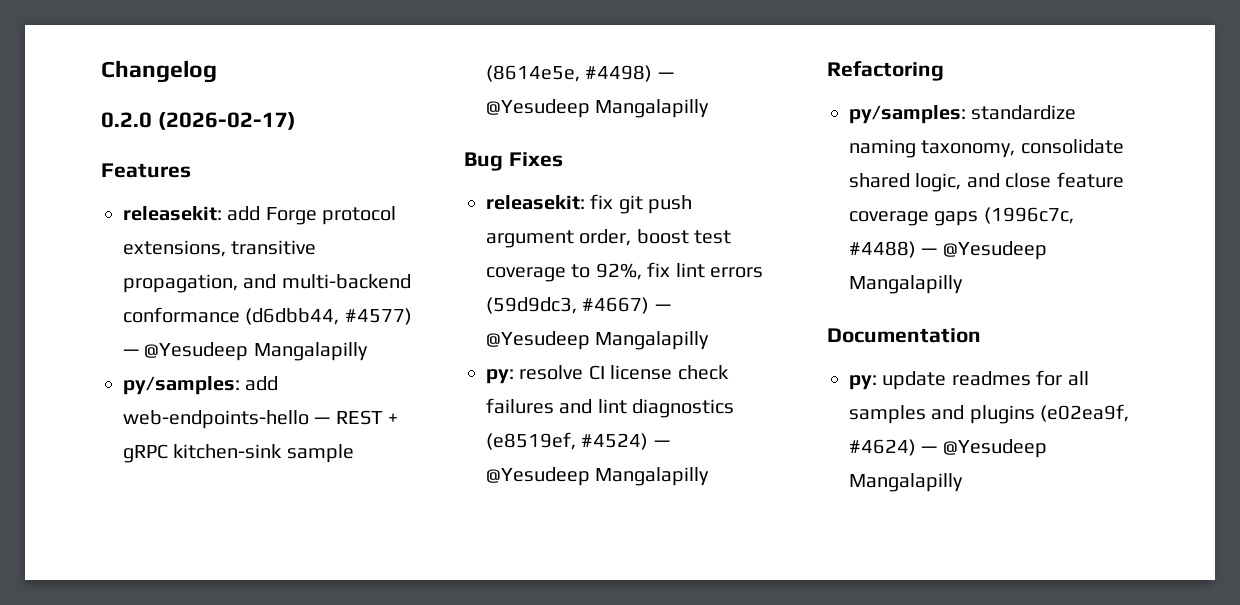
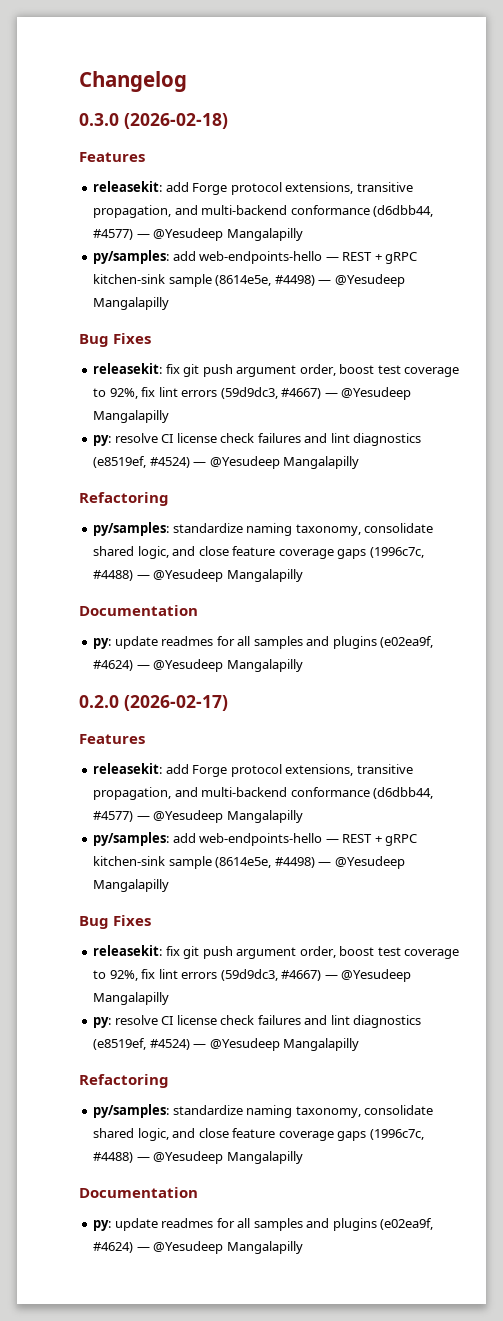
(217, 71) none -> [79,113,228,129] [79,152,145,162] [93,181,413,195] [93,205,434,218] [93,228,303,241] [93,250,418,264] [93,274,405,287] [93,297,170,310] [79,333,152,347] [93,363,460,377] [93,387,412,400] [93,410,170,423] [93,433,422,446] [93,456,360,469] [79,492,169,506] [93,522,434,536] [93,546,424,559] [93,569,303,582] [79,605,198,616] [93,636,434,649] [93,659,303,672] // 0.3.0 (2026-02-18) // Features // releasekit: add Forge protocol extensions, transitive propagation, and multi-backend conformance (d6dbb44, #4577) — @Yesudeep Mangalapilly // py/samples: add web-endpoints-hello — REST + gRPC kitchen-sink sample (8614e5e, #4498) — @Yesudeep Mangalapilly // Bug Fixes // releasekit: fix git push argument order, boost test coverage to 92%, fix lint errors (59d9dc3, #4667) — @Yesudeep Mangalapilly // py: resolve CI license check failures and lint diagnostics (e8519ef, #4524) — @Yesudeep Mangalapilly // Refactoring // py/samples: standardize naming taxonomy, consolidate shared logic, and close feature coverage gaps (1996c7c, #4488) — @Yesudeep Mangalapilly // Documentation // py: update readmes for all samples and plugins (e02ea9f, #4624) — @Yesudeep Mangalapilly

